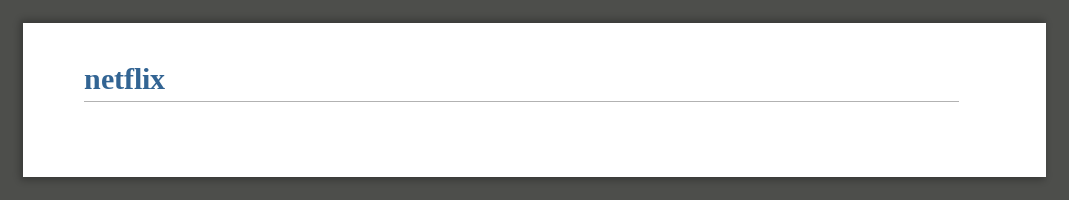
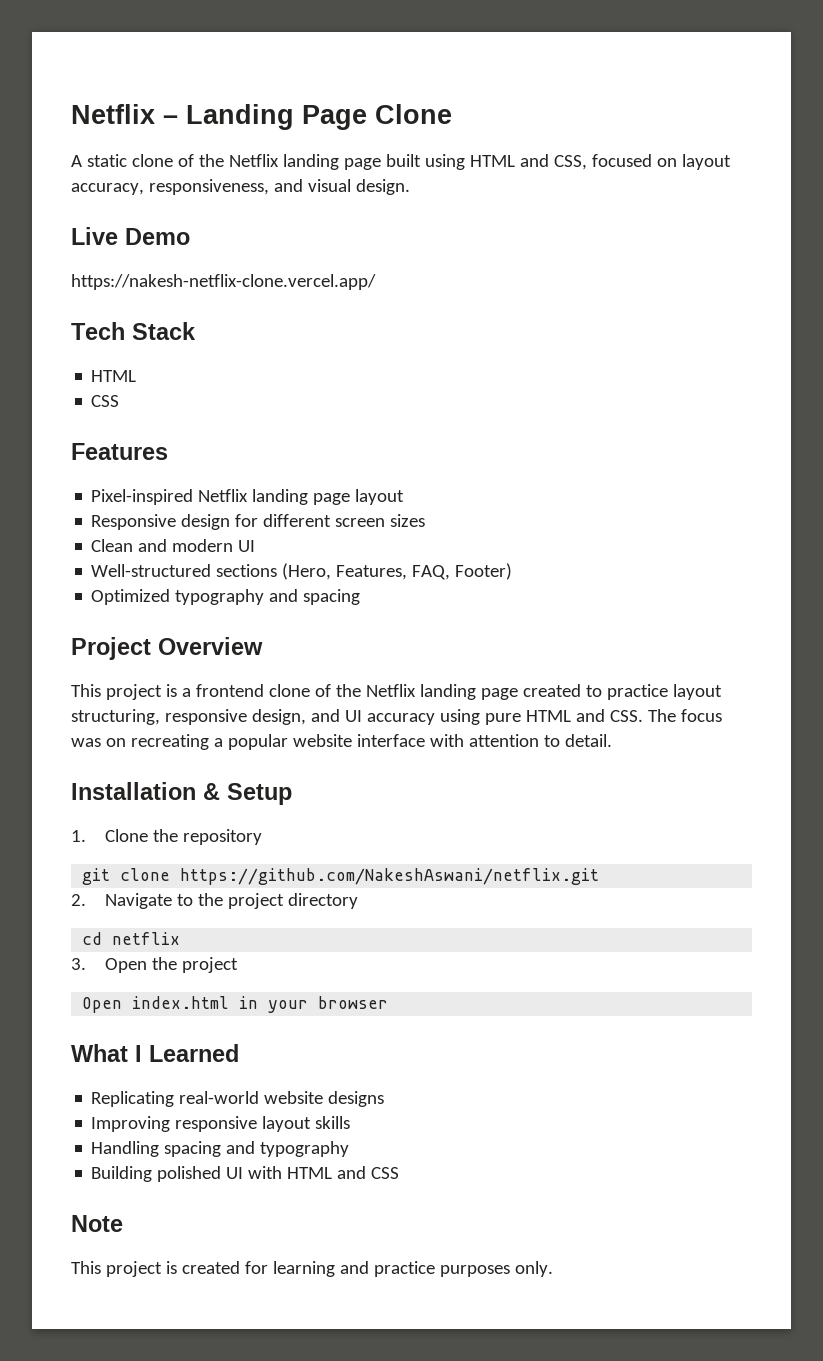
[84,68,165,89] netflix -> [71,104,452,130] [71,154,731,170] [71,179,410,195] [71,227,190,245] [71,274,376,290] [71,322,196,340] [91,370,137,382] [91,395,120,407] [71,443,168,460] [91,489,405,505] [91,514,426,530] [91,539,256,552] [91,563,513,580] [91,589,361,605] [71,637,263,660] [71,684,722,700] [71,709,722,725] [71,734,612,750] [71,782,292,805] [71,829,263,845] [82,868,600,885] [71,893,359,909] [82,932,181,945] [71,957,239,973] [82,996,389,1013] [71,1044,239,1062] [91,1091,385,1107] [91,1116,351,1132] [91,1141,350,1157] [91,1166,400,1182] [71,1215,123,1232] [71,1261,553,1277] Netflix – Landing Page Clone // A static clone of the Netflix landing page built using HTML and CSS, focused on layout accuracy, responsiveness, and visual design. // Live Demo // https://nakesh-netflix-clone.vercel.app/ // Tech Stack // HTML // CSS // Features // Pixel-inspired Netflix landing page layout // Responsive design for different screen sizes // Clean and modern UI // Well-structured sections (Hero, Features, FAQ, Footer) // Optimized typography and spacing // Project Overview // This project is a frontend clone of the Netflix landing page created to practice layout structuring, responsive design, and UI accuracy using pure HTML and CSS. The focus was on recreating a popular website interface with attention to detail. // Installation & Setup // 1. Clone the repository // git clone https://github.com/NakeshAswani/netflix.git // 2. Navigate to the project directory // cd netflix // 3. Open the project // Open index.html in your browser // What I Learned // Replicating real-world website designs // Improving responsive layout skills // Handling spacing and typography // Building polished UI with HTML and CSS // Note // This project is created for learning and practice purposes only.

